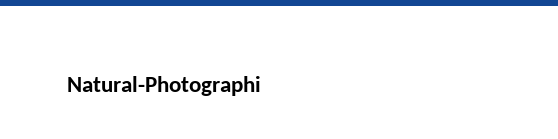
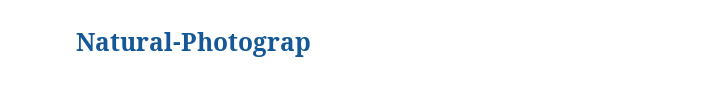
[67,76,261,96] Natural-Photographi -> [76,32,311,57] Natural-Photograp

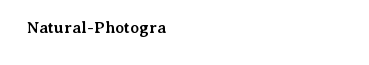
[76,32,311,57] Natural-Photograp -> [27,21,167,37] Natural-Photogra

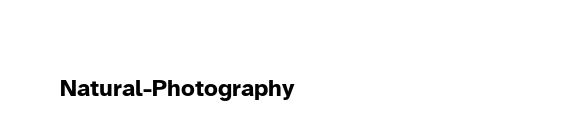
[27,21,167,37] Natural-Photogra -> [60,80,295,101] Natural-Photography

